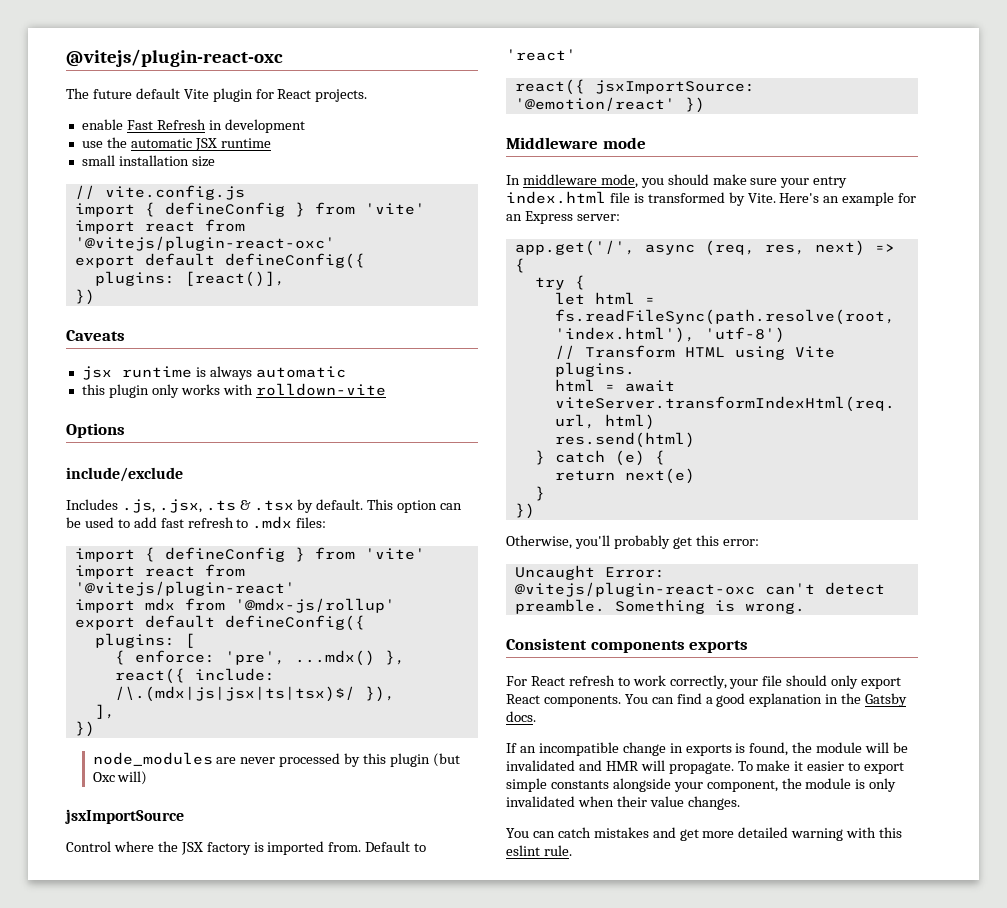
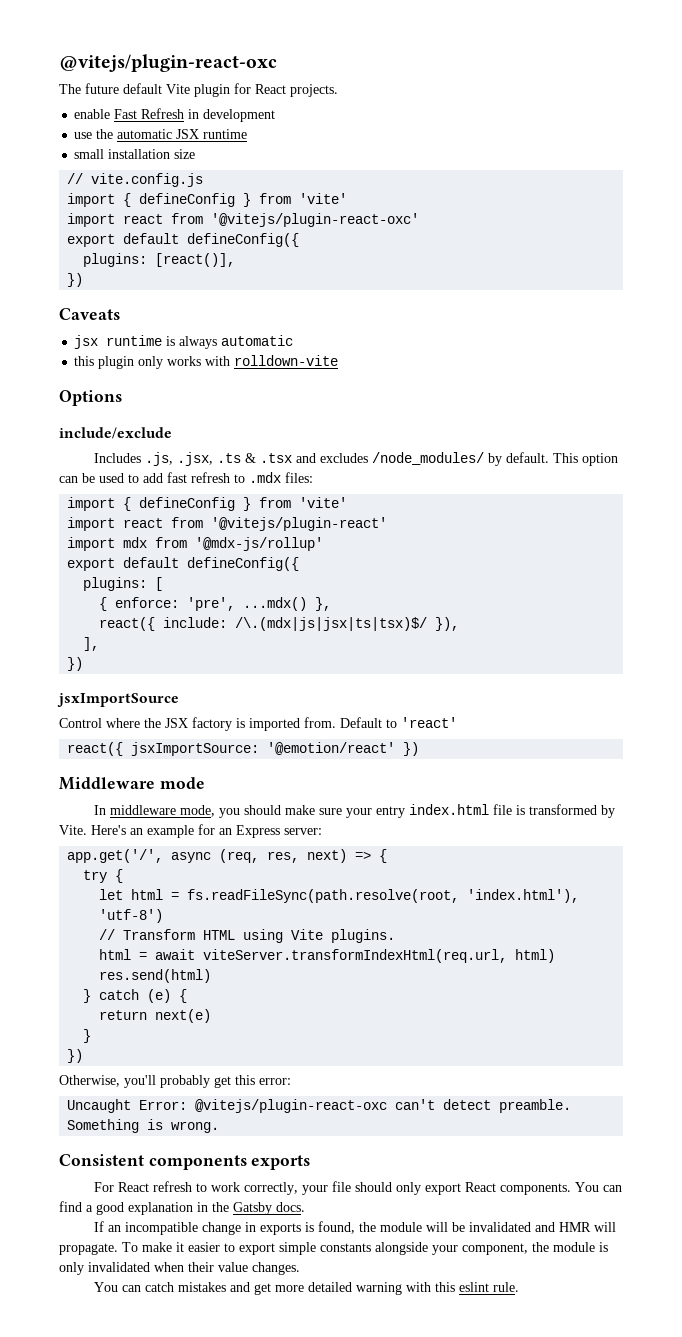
(294, 505) none -> [296,452,485,465] and excludes /node_modules/
[92,752,460,767] [92,771,148,785] // node_modules are never processed by this plugin (but Oxc will) -> (84, 664) none

